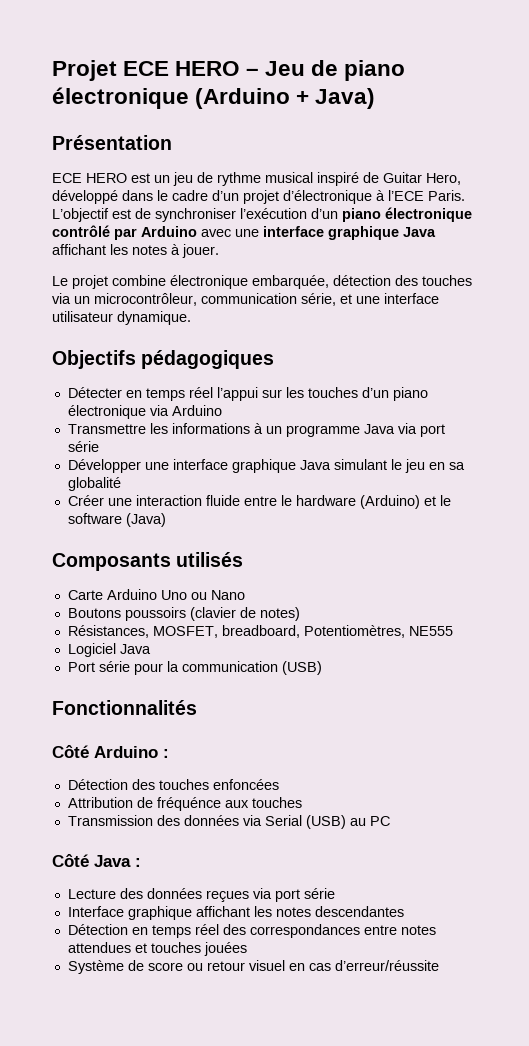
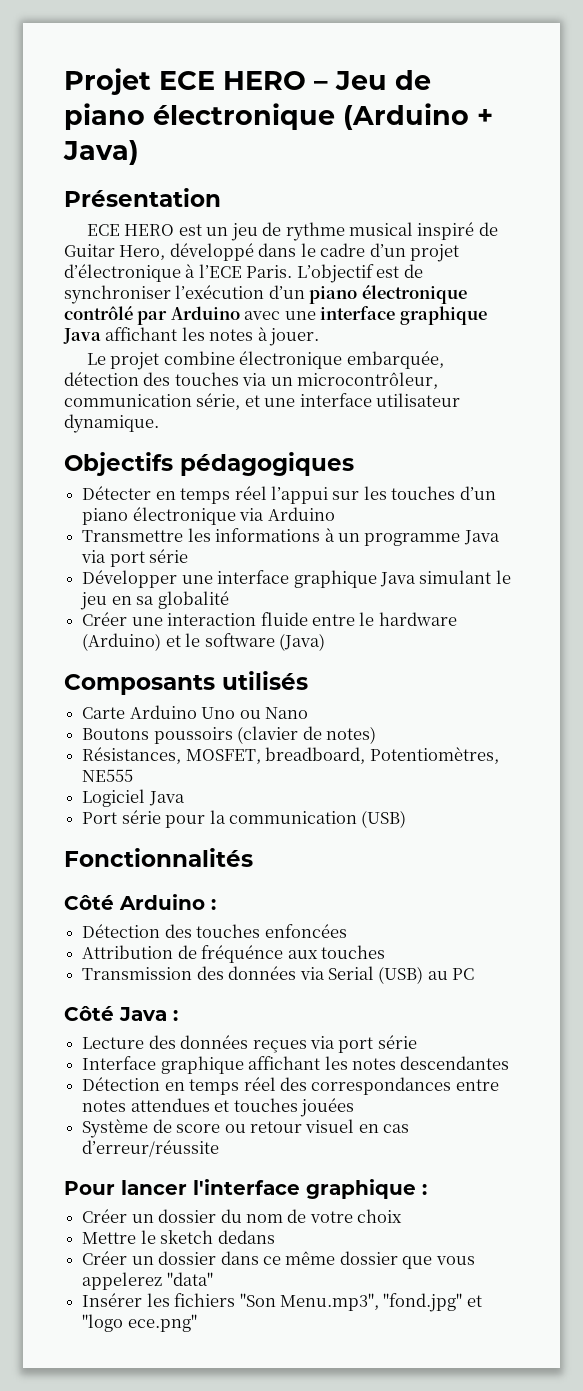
(439, 965) none -> [64,1179,427,1199] [82,1209,403,1223] [82,1230,275,1244] [82,1251,475,1269] [82,1272,213,1290] [82,1293,482,1312] [82,1314,197,1332] // Pour lancer l'interface graphique : // Créer un dossier du nom de votre choix // Mettre le sketch dedans // Créer un dossier dans ce même dossier que vous appelerez "data" // Insérer les fichiers "Son Menu.mp3", "fond.jpg" et "logo ece.png"

